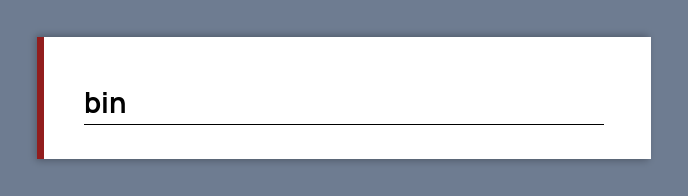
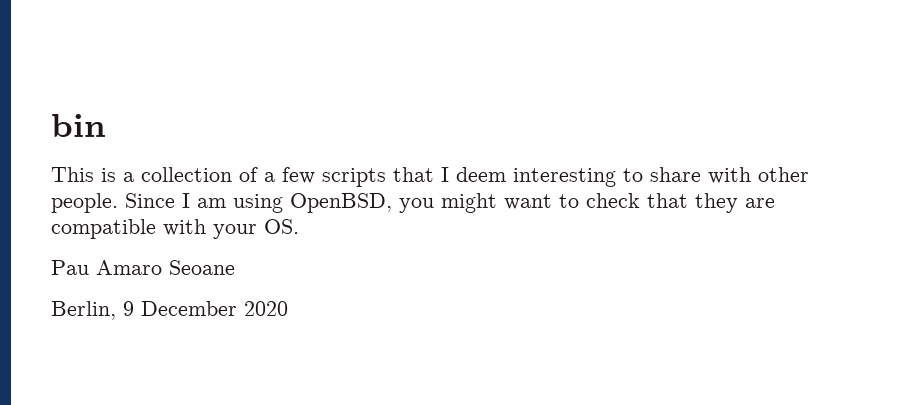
(127, 102) none -> [51,167,809,187] [51,193,775,213] [51,219,299,239] [51,260,235,275] [51,301,288,320] // This is a collection of a few scripts that I deem interesting to share with other people. Since I am using OpenBSD, you might want to check that they are compatible with your OS. // Pau Amaro Seoane // Berlin, 9 December 2020

